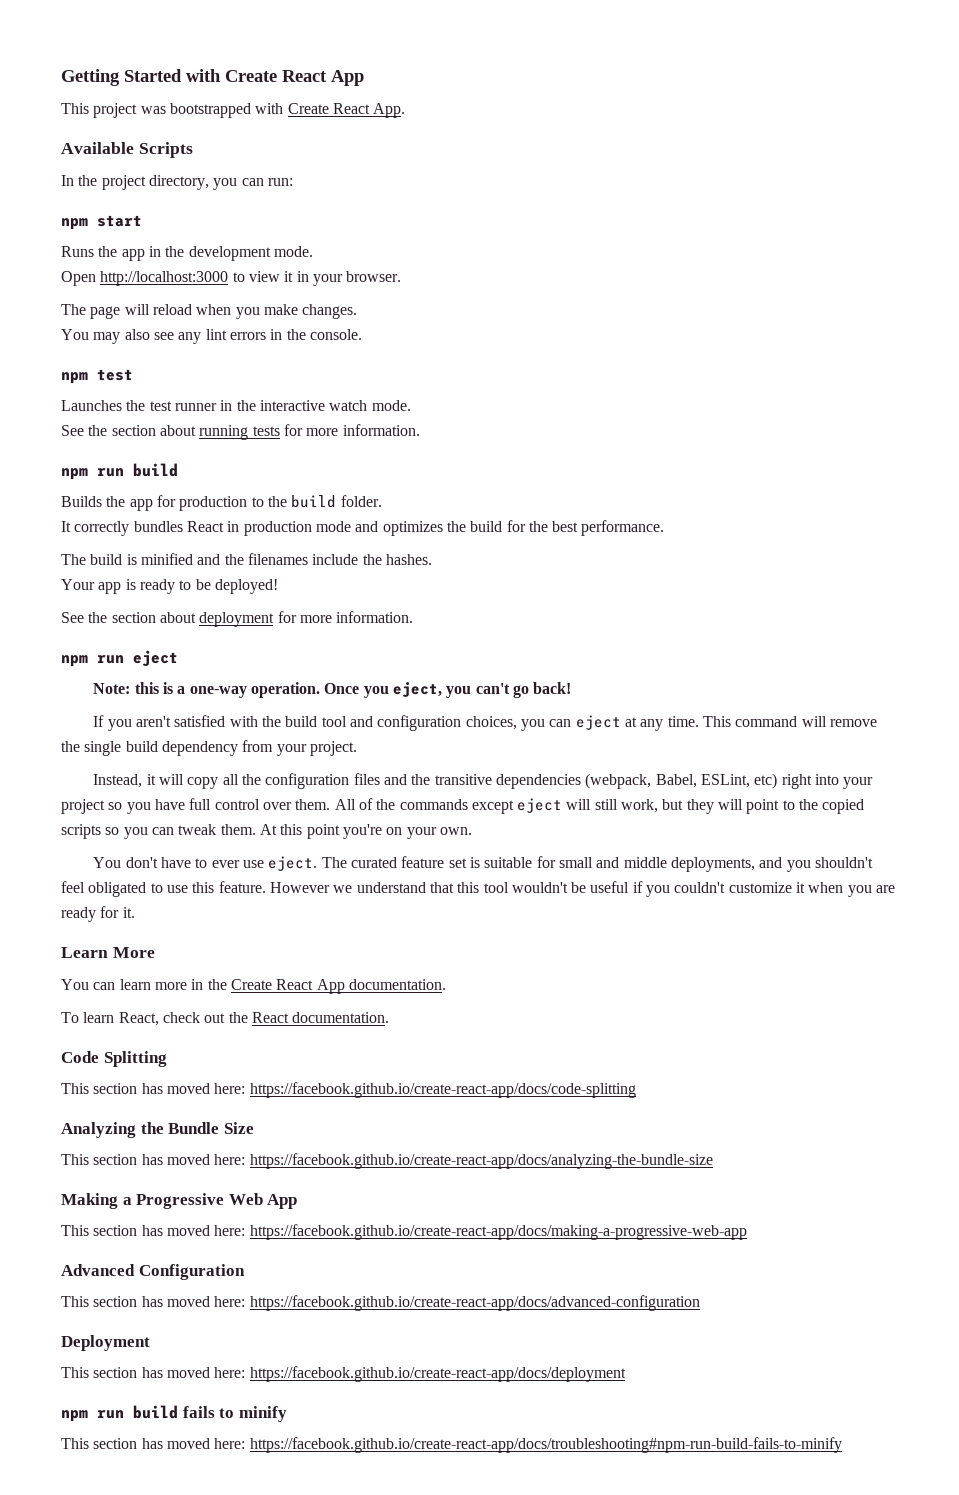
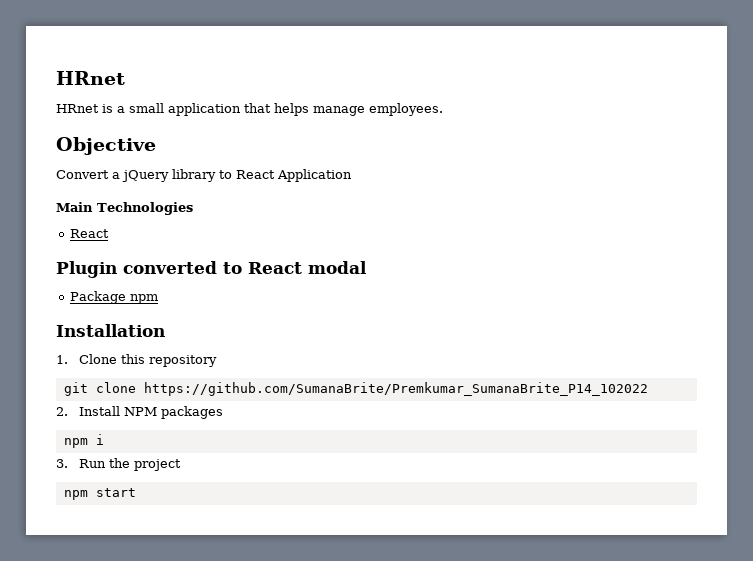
[61,69,364,86] [61,103,406,118] [61,142,193,158] [61,175,293,190] [61,215,142,230] [61,246,313,261] [61,271,402,286] [61,304,358,319] [61,329,362,344] [61,369,133,384] [61,400,411,411] [61,424,420,440] [61,463,178,480] [61,495,382,511] [61,520,665,536] [61,553,432,565] [61,579,278,594] [61,611,414,627] [61,650,178,667] [93,682,572,698] [93,715,877,731] [61,740,357,756] [93,773,874,789] [61,798,865,814] [61,824,472,839] [93,856,873,872] [61,881,896,897] [61,906,135,922] [61,947,155,958] [61,979,446,994] [61,1012,390,1026] [61,1051,167,1067] [61,1082,636,1098] [61,1122,254,1138] [61,1153,713,1169] [61,1193,298,1209] [61,1224,747,1240] [61,1264,245,1280] [61,1295,700,1311] [61,1335,150,1351] [61,1366,626,1382] [61,1405,287,1422] [61,1437,842,1453] Getting Started with Create React App // This project was bootstrapped with Create React App. // Available Scripts // In the project directory, you can run: // npm start // Runs the app in the development mode. // Open http://localhost:3000 to view it in your browser. // The page will reload when you make changes. // You may also see any lint errors in the console. // npm test // Launches the test runner in the interactive watch mode. // See the section about running tests for more information. // npm run build // Builds the app for production to the build folder. // It correctly bundles React in production mode and optimizes the build for the best performance. // The build is minified and the filenames include the hashes. // Your app is ready to be deployed! // See the section about deployment for more information. // npm run eject // Note: this is a one-way operation. Once you eject, you can't go back! // If you aren't satisfied with the build tool and configuration choices, you can eject at any time. This command will remove the single build dependency from your project. // Instead, it will copy all the configuration files and the transitive dependencies (webpack, Babel, ESLint, etc) right into your project so you have full control over them. All of the commands except eject will still work, but they will point to the copied scripts so you can tweak them. At this point you're on your own. // You don't have to ever use eject. The curated feature set is suitable for small and middle deployments, and you shouldn't feel obligated to use this feature. However we understand that this tool wouldn't be useful if you couldn't customize it when you are ready for it. // Learn More // You can learn more in the Create React App documentation. // To learn React, check out the React documentation. // Code Splitting // This section has moved here: https://facebook.github.io/create-react-app/docs/code-splitting // Analyzing the Bundle Size // This section has moved here: https://facebook.github.io/create-react-app/docs/analyzing-the-bundle-size // Making a Progressive Web App // This section has moved here: https://facebook.github.io/create-react-app/docs/making-a-progressive-web-app // Advanced Configuration // This section has moved here: https://facebook.github.io/create-react-app/docs/advanced-configuration // Deployment // This section has moved here: https://facebook.github.io/create-react-app/docs/deployment // npm run build fails to minify // This section has moved here: https://facebook.github.io/create-react-app/docs/troubleshooting#npm-run-build-fails-to-minify -> [56,71,125,85] [56,103,443,116] [56,137,156,155] [56,169,352,182] [56,202,193,215] [70,229,110,238] [56,261,367,278] [70,291,159,304] [56,324,165,337] [56,354,218,367] [63,382,648,396] [56,406,224,419] [63,434,104,448] [56,458,182,471] [63,488,136,500] HRnet // HRnet is a small application that helps manage employees. // Objective // Convert a jQuery library to React Application // Main Technologies // React // Plugin converted to React modal // Package npm // Installation // 1. Clone this repository // git clone https://github.com/SumanaBrite/Premkumar_SumanaBrite_P14_102022 // 2. Install NPM packages // npm i // 3. Run the project // npm start

